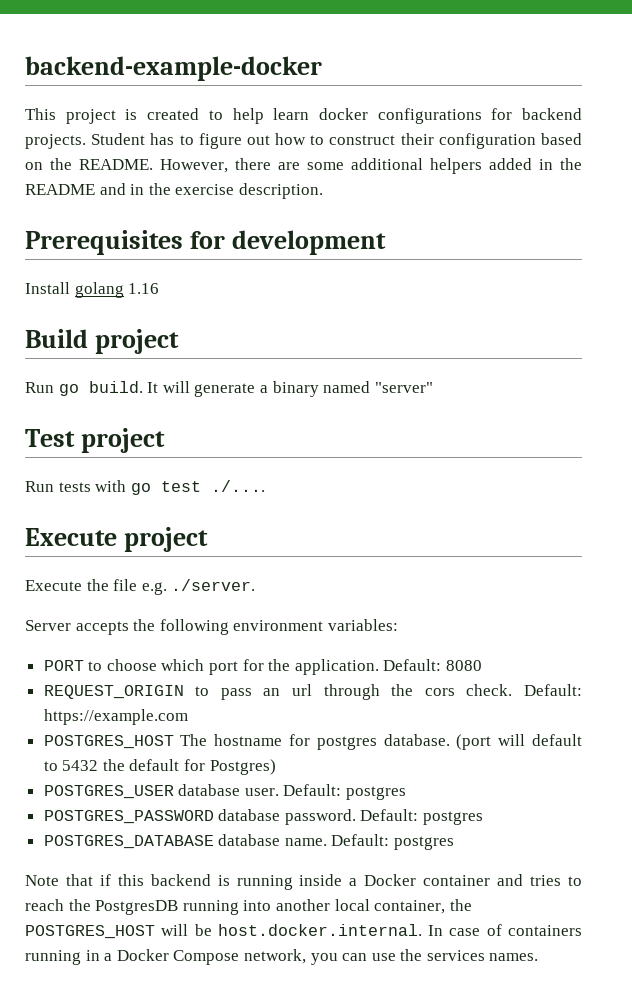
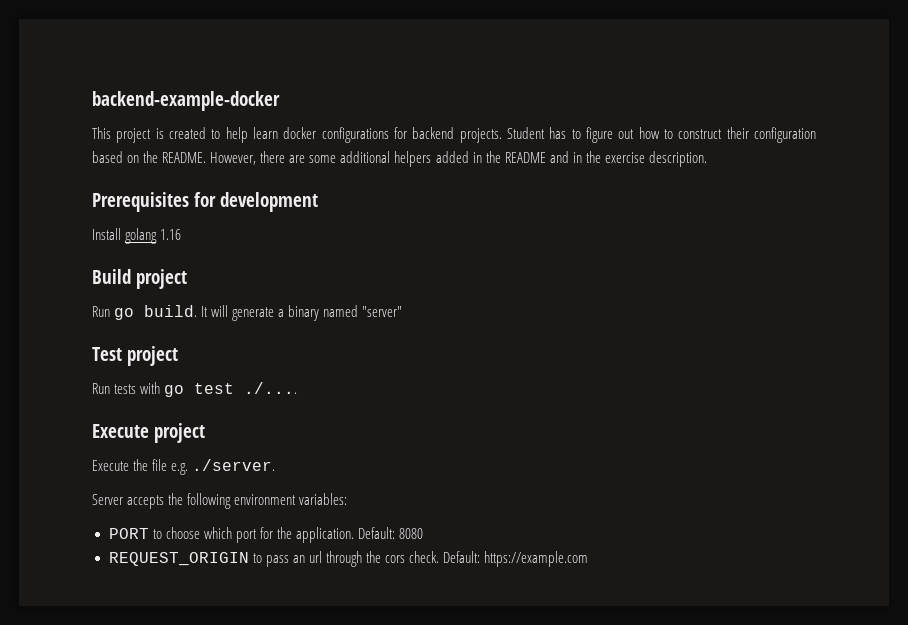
[43,734,582,750] [43,759,276,775] [43,784,407,800] [43,809,484,825] [43,834,455,850] [25,874,582,890] [25,899,472,915] [25,924,582,939] [25,949,539,965] // POSTGRES_HOST The hostname for postgres database. (port will default to 5432 the default for Postgres) // POSTGRES_USER database user. Default: postgres // POSTGRES_PASSWORD database password. Default: postgres // POSTGRES_DATABASE database name. Default: postgres // Note that if this backend is running inside a Docker container and tries to reach the PostgresDB running into another local container, the POSTGRES_HOST will be host.docker.internal. In case of containers running in a Docker Compose network, you can use the services names. -> (589, 559) none

